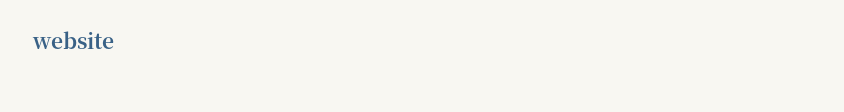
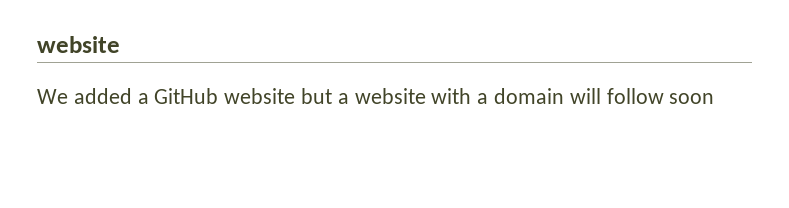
[32,31,114,49] website -> [37,36,120,53] [37,88,715,104] website // We added a GitHub website but a website with a domain will follow soon

